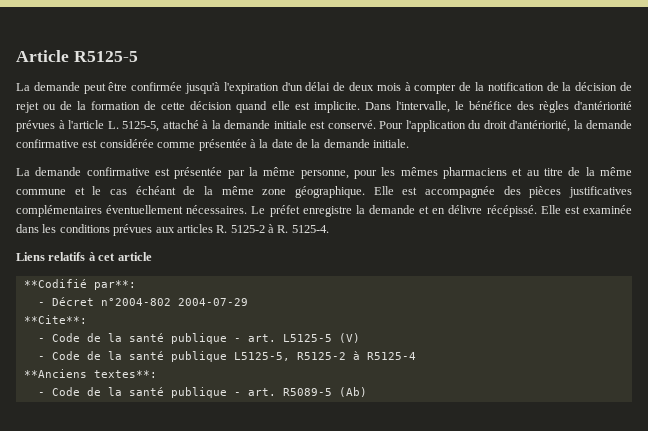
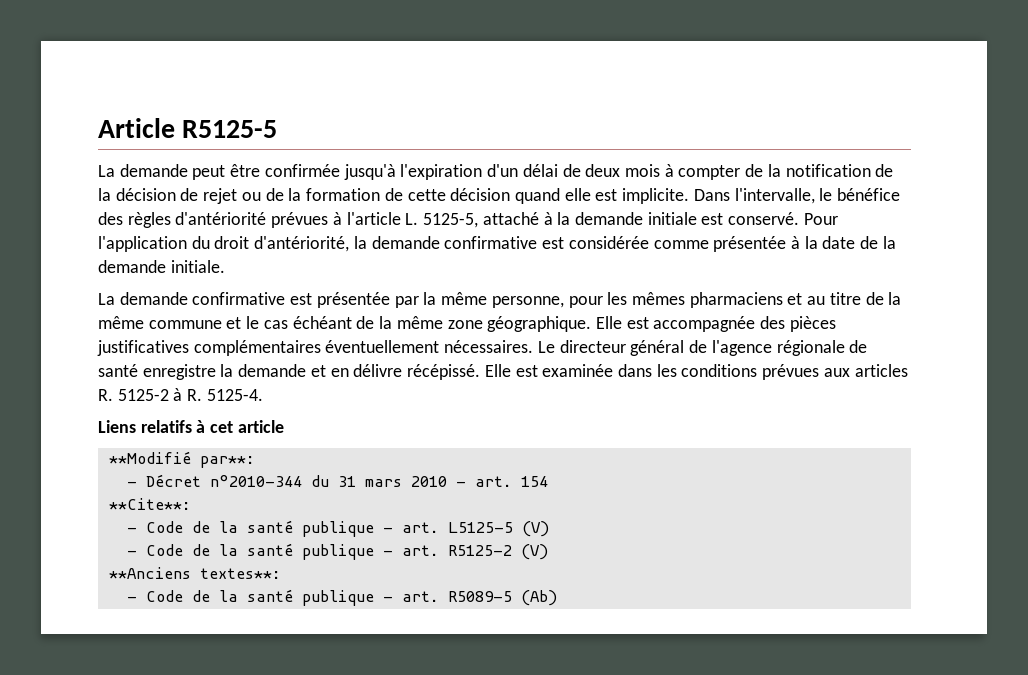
[269,205,300,217] préfet -> [559,340,868,356] [98,364,138,377] directeur général de l'agence régionale de santé
[23,279,87,288] **Codifié -> [108,451,191,464] **Modifié
[100,298,248,306] n°2004-802 2004-07-29 -> [209,475,548,487] n°2010-344 du 31 mars 2010 - art. 154
[233,351,416,361] L5125-5, R5125-2 à R5125-4 -> [382,544,548,560] - art. R5125-2 (V)

